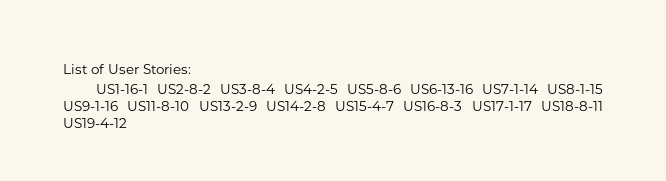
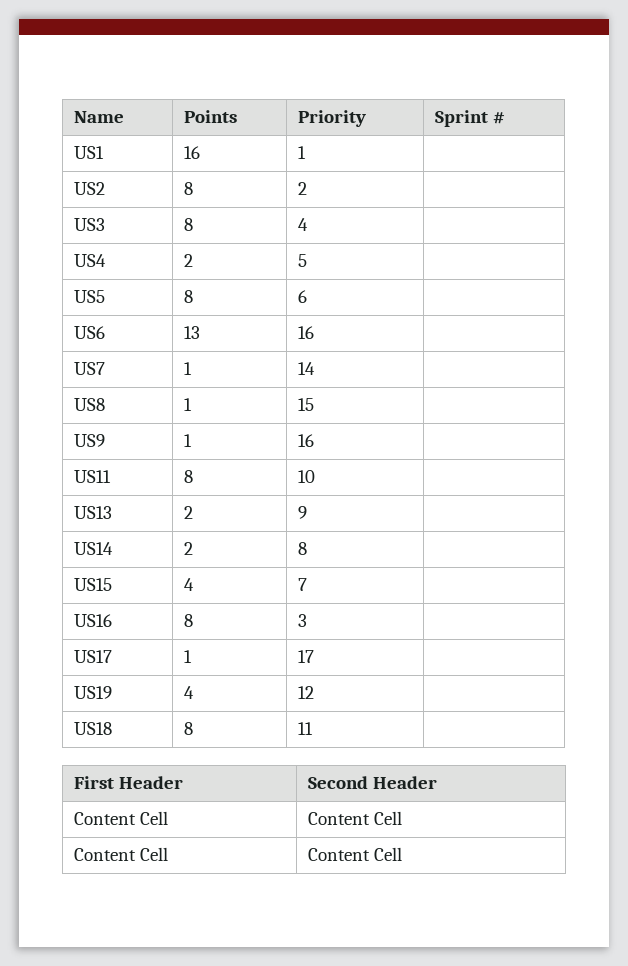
[63,64,191,74] [95,84,603,94] [63,101,603,111] [63,118,127,128] List of User Stories: // US1-16-1 US2-8-2 US3-8-4 US4-2-5 US5-8-6 US6-13-16 US7-1-14 US8-1-15 US9-1-16 US11-8-10 US13-2-9 US14-2-8 US15-4-7 US16-8-3 US17-1-17 US18-8-11 US19-4-12 -> [73,111,124,123] [183,110,237,123] [297,110,366,127] [434,110,505,127] [73,146,104,159] [183,146,200,159] [297,146,306,159] [73,182,105,195] [183,182,193,195] [297,182,307,195] [73,218,105,231] [183,218,193,231] [297,218,308,231] [73,254,106,267] [183,254,193,267] [297,254,307,267] [73,290,105,303] [183,290,193,303] [297,290,307,303] [73,326,105,339] [183,326,200,339] [297,326,314,339] [73,362,105,375] [183,362,192,375] [297,362,315,375] [73,398,105,411] [183,398,192,411] [297,398,314,411] [73,434,105,447] [183,434,192,447] [297,434,314,447] [73,470,111,483] [183,470,193,483] [297,470,315,483] [73,506,112,519] [183,506,193,519] [297,506,307,519] [73,542,113,555] [183,542,193,555] [297,542,307,555] [73,578,112,591] [183,578,194,591] [297,578,307,591] [73,614,112,627] [183,614,193,627] [297,614,307,627] [73,650,112,663] [183,650,192,663] [297,650,314,663] [73,686,112,699] [183,686,194,699] [297,686,314,699] [73,722,112,735] [183,722,193,735] [297,722,313,735] [73,776,183,789] [307,776,437,789] [73,811,168,825] [307,811,402,825] [73,847,168,861] [307,847,402,861] Name | Points | Priority | Sprint # // US1 | 16 | 1 | // US2 | 8 | 2 | // US3 | 8 | 4 | // US4 | 2 | 5 | // US5 | 8 | 6 | // US6 | 13 | 16 | // US7 | 1 | 14 | // US8 | 1 | 15 | // US9 | 1 | 16 | // US11 | 8 | 10 | // US13 | 2 | 9 | // US14 | 2 | 8 | // US15 | 4 | 7 | // US16 | 8 | 3 | // US17 | 1 | 17 | // US19 | 4 | 12 | // US18 | 8 | 11 | // First Header | Second Header // Content Cell | Content Cell // Content Cell | Content Cell

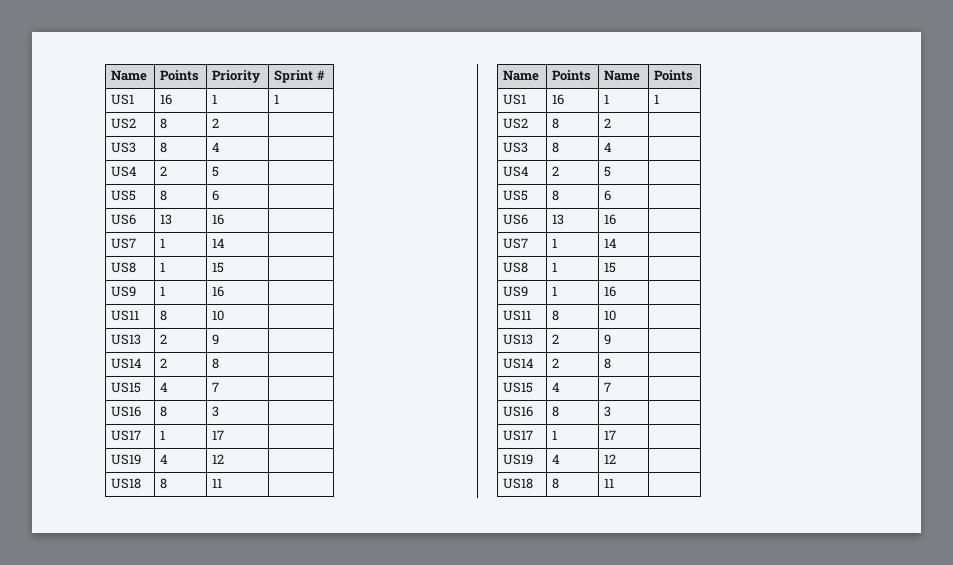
(306, 152) none -> [274,94,280,104] 1
[73,776,183,789] [307,776,437,789] [73,811,168,825] [307,811,402,825] [73,847,168,861] [307,847,402,861] First Header | Second Header // Content Cell | Content Cell // Content Cell | Content Cell -> [503,70,540,81] [552,70,592,81] [604,70,641,81] [654,70,694,81] [503,94,527,105] [552,94,565,105] [604,94,610,104] [654,94,660,104] [503,118,529,129] [552,118,560,129] [604,118,612,128] [503,142,529,153] [552,142,560,153] [604,142,613,152] [503,166,530,177] [552,166,560,176] [604,166,612,177] [503,190,529,201] [552,190,560,201] [604,190,612,201] [503,214,529,225] [552,214,565,225] [604,214,617,225] [503,238,529,249] [552,238,558,248] [604,238,618,248] [503,262,529,273] [552,262,558,272] [604,262,617,273] [503,286,529,297] [552,286,558,296] [604,286,617,297] [503,310,532,321] [552,310,560,321] [604,310,617,321] [503,334,534,345] [552,334,560,344] [604,334,612,345] [503,358,535,369] [552,358,560,368] [604,358,612,369] [503,382,534,393] [552,382,561,392] [604,382,612,392] [503,406,534,417] [552,406,560,417] [604,406,612,417] [503,430,534,441] [552,430,558,440] [604,430,617,440] [503,454,534,465] [552,454,561,464] [604,454,617,464] [503,478,534,489] [552,478,560,489] [604,478,615,488] Name | Points | Name | Points // US1 | 16 | 1 | 1 // US2 | 8 | 2 | // US3 | 8 | 4 | // US4 | 2 | 5 | // US5 | 8 | 6 | // US6 | 13 | 16 | // US7 | 1 | 14 | // US8 | 1 | 15 | // US9 | 1 | 16 | // US11 | 8 | 10 | // US13 | 2 | 9 | // US14 | 2 | 8 | // US15 | 4 | 7 | // US16 | 8 | 3 | // US17 | 1 | 17 | // US19 | 4 | 12 | // US18 | 8 | 11 |

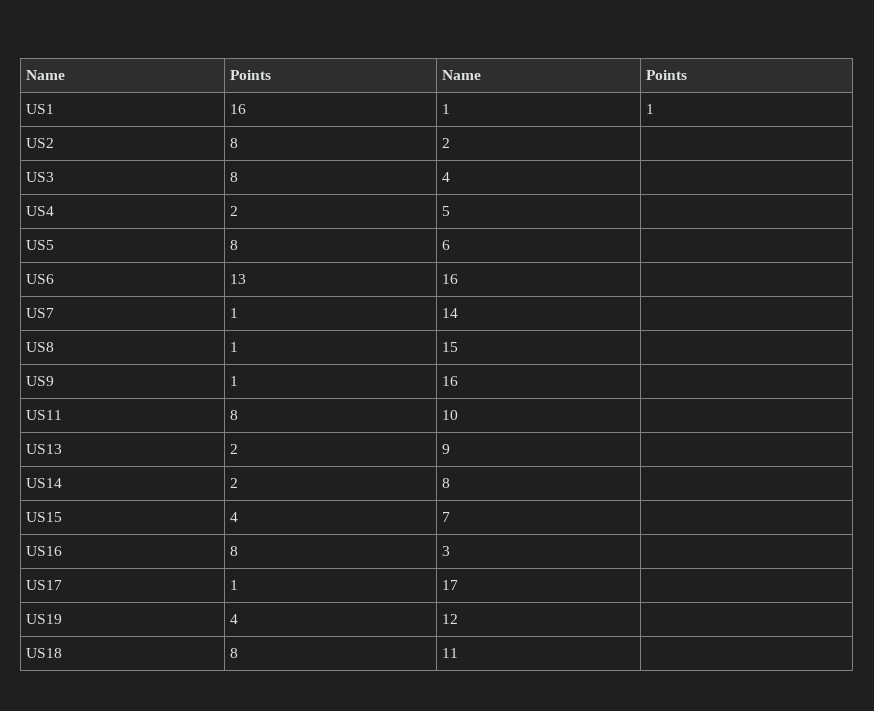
[111,70,148,81] [160,70,200,81] [212,70,262,83] [274,70,325,83] [111,94,135,105] [160,94,173,105] [212,94,218,104] [274,94,280,104] [111,118,137,129] [160,118,168,129] [212,118,220,128] [111,142,137,153] [160,142,168,153] [212,142,221,152] [111,166,138,177] [160,166,168,176] [212,166,220,177] [111,190,137,201] [160,190,168,201] [212,190,220,201] [111,214,137,225] [160,214,173,225] [212,214,225,225] [111,238,137,249] [160,238,166,248] [212,238,226,248] [111,262,137,273] [160,262,166,272] [212,262,225,273] [111,286,137,297] [160,286,166,296] [212,286,225,297] [111,310,140,321] [160,310,168,321] [212,310,225,321] [111,334,142,345] [160,334,168,344] [212,334,220,345] [111,358,143,369] [160,358,168,368] [212,358,220,369] [111,382,142,393] [160,382,169,392] [212,382,220,392] [111,406,142,417] [160,406,168,417] [212,406,220,417] [111,430,142,441] [160,430,166,440] [212,430,225,440] [111,454,142,465] [160,454,169,464] [212,454,225,464] [111,478,142,489] [160,478,168,489] [212,478,223,488] [503,70,540,81] [552,70,592,81] Name | Points | Priority | Sprint # // US1 | 16 | 1 | 1 // US2 | 8 | 2 | // US3 | 8 | 4 | // US4 | 2 | 5 | // US5 | 8 | 6 | // US6 | 13 | 16 | // US7 | 1 | 14 | // US8 | 1 | 15 | // US9 | 1 | 16 | // US11 | 8 | 10 | // US13 | 2 | 9 | // US14 | 2 | 8 | // US15 | 4 | 7 | // US16 | 8 | 3 | // US17 | 1 | 17 | // US19 | 4 | 12 | // US18 | 8 | 11 | // Name | Points -> [26,70,66,80] [230,70,272,80] Name | Points

